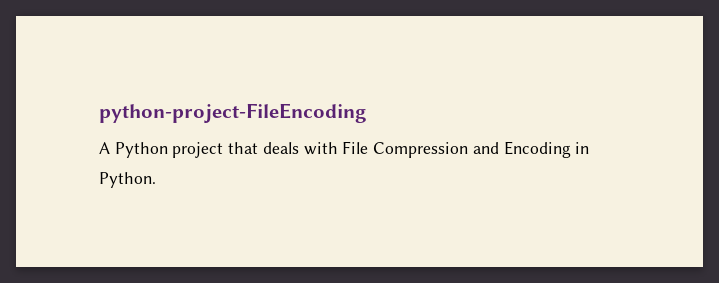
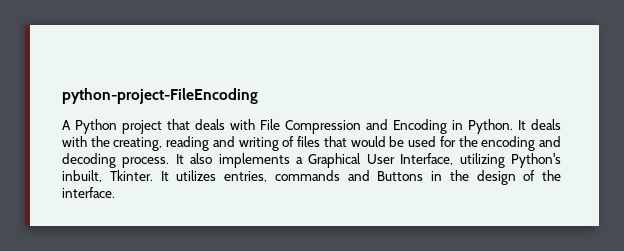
(156, 180) none -> [518,119,561,130] [62,136,561,151] [62,153,561,168] [62,170,561,185] [62,187,115,198] It deals with the creating, reading and writing of files that would be used for the encoding and decoding process. It also implements a Graphical User Interface, utilizing Python's inbuilt, Tkinter. It utilizes entries, commands and Buttons in the design of the interface.

